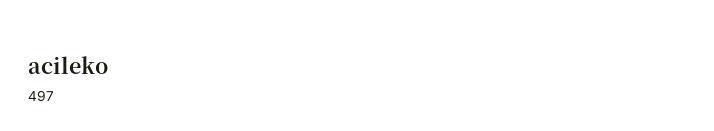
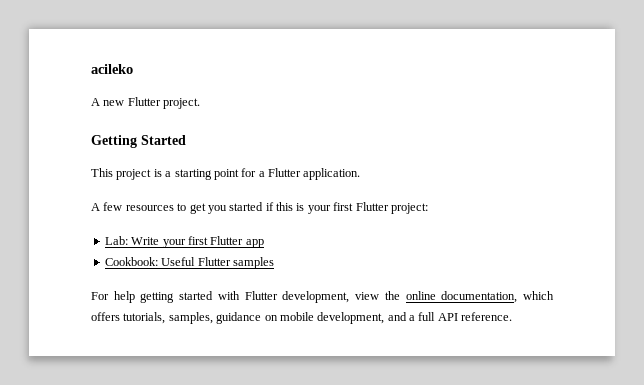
[28,90,54,102] 497 -> [91,97,201,109] [91,135,186,148] [91,168,361,180] [91,202,428,214] [104,236,264,248] [104,257,274,269] [91,291,555,303] [91,312,513,324] A new Flutter project. // Getting Started // This project is a starting point for a Flutter application. // A few resources to get you started if this is your first Flutter project: // Lab: Write your first Flutter app // Cookbook: Useful Flutter samples // For help getting started with Flutter development, view the online documentation, which offers tutorials, samples, guidance on mobile development, and a full API reference.

